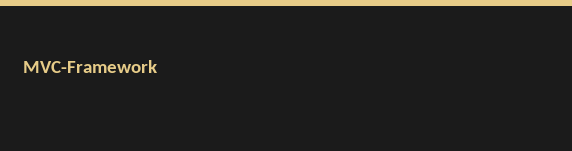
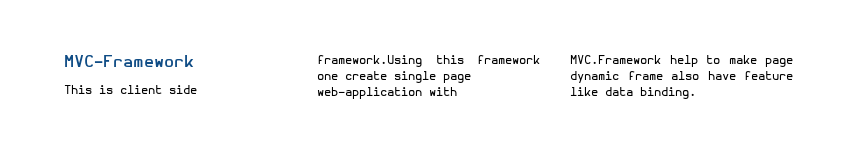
(157, 66) none -> [64,85,197,94] [317,55,540,67] [317,71,471,83] [317,87,457,99] [570,55,793,67] [570,71,793,83] [570,87,696,99] // This is client side framework.Using this framework one create single page web-application with MVC.Framework help to make page dynamic frame also have feature like data binding.

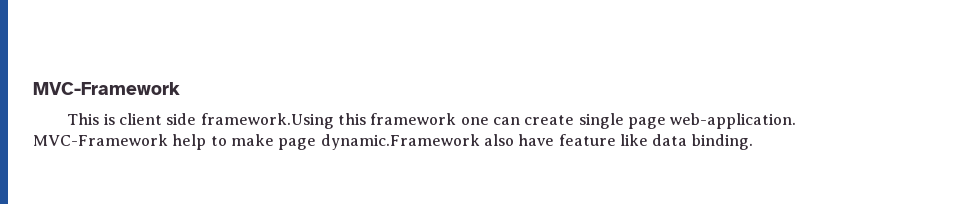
(338, 77) none -> [493,117,521,125] can
[317,87,457,99] [570,55,661,64] web-application with MVC.Framework -> [670,113,797,129] [33,134,168,146] web-application. MVC-Framework
[570,71,663,83] dynamic frame -> [320,134,480,150] dynamic.Framework

